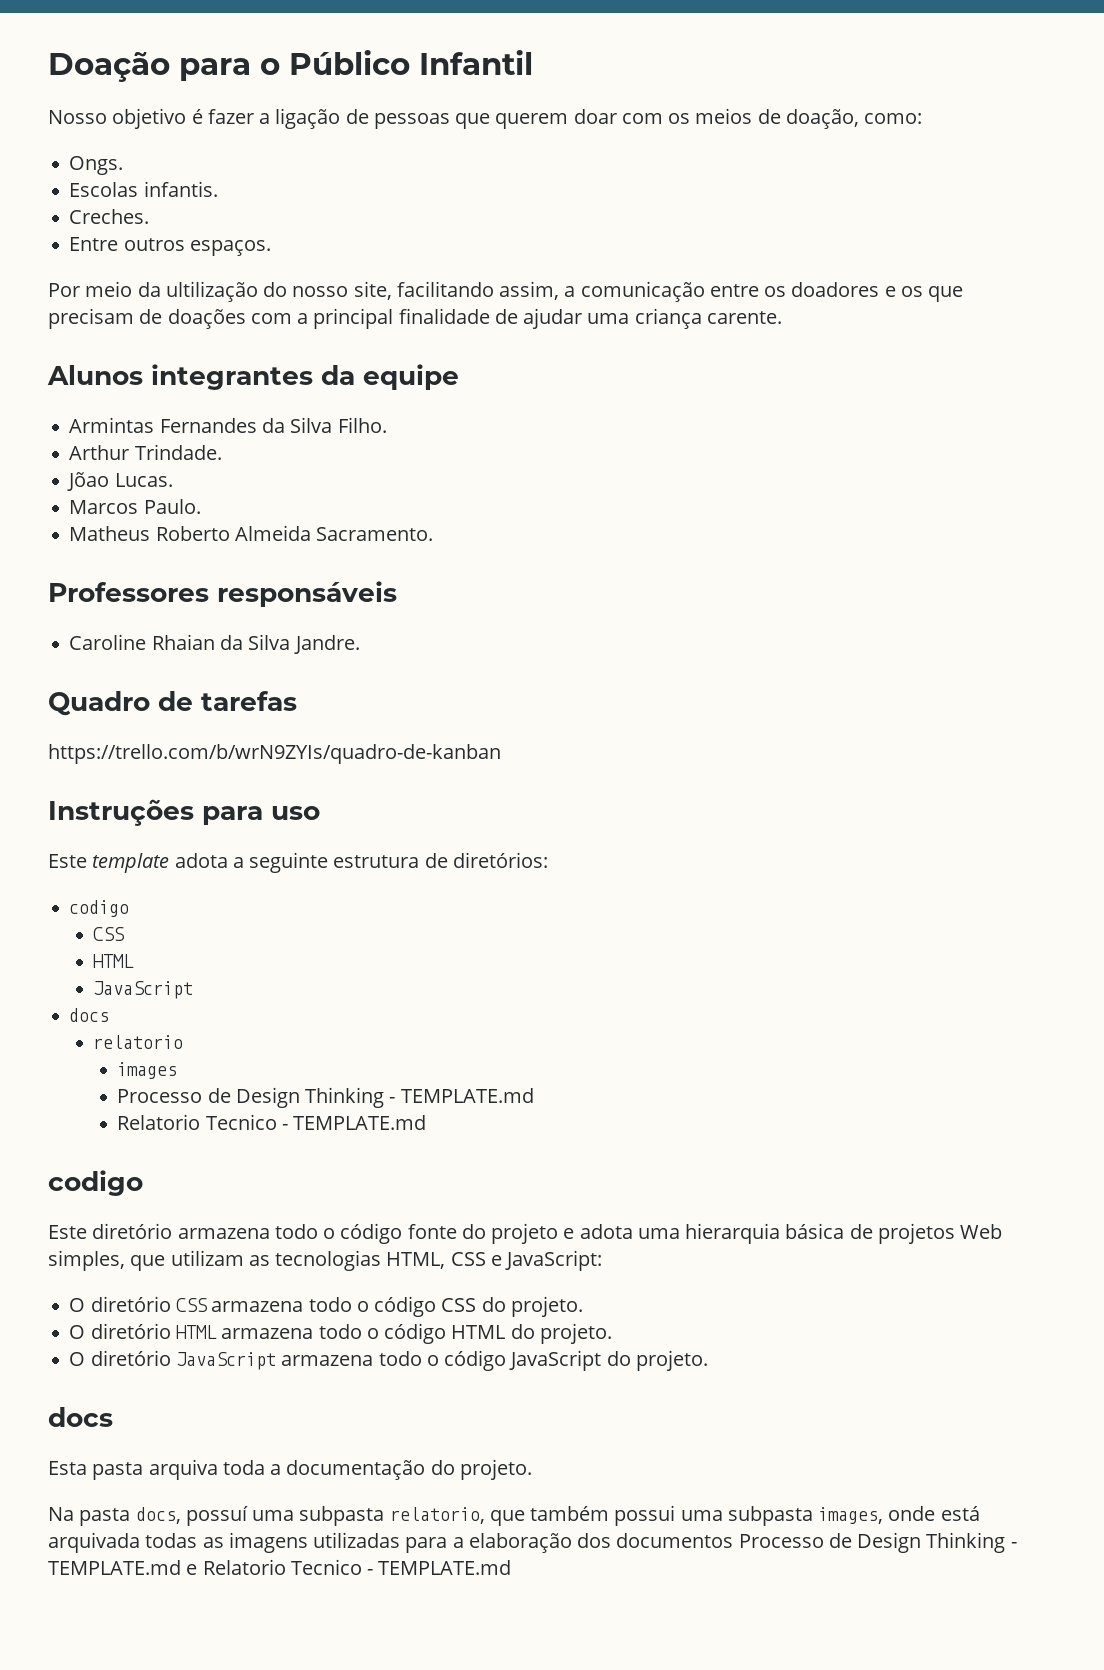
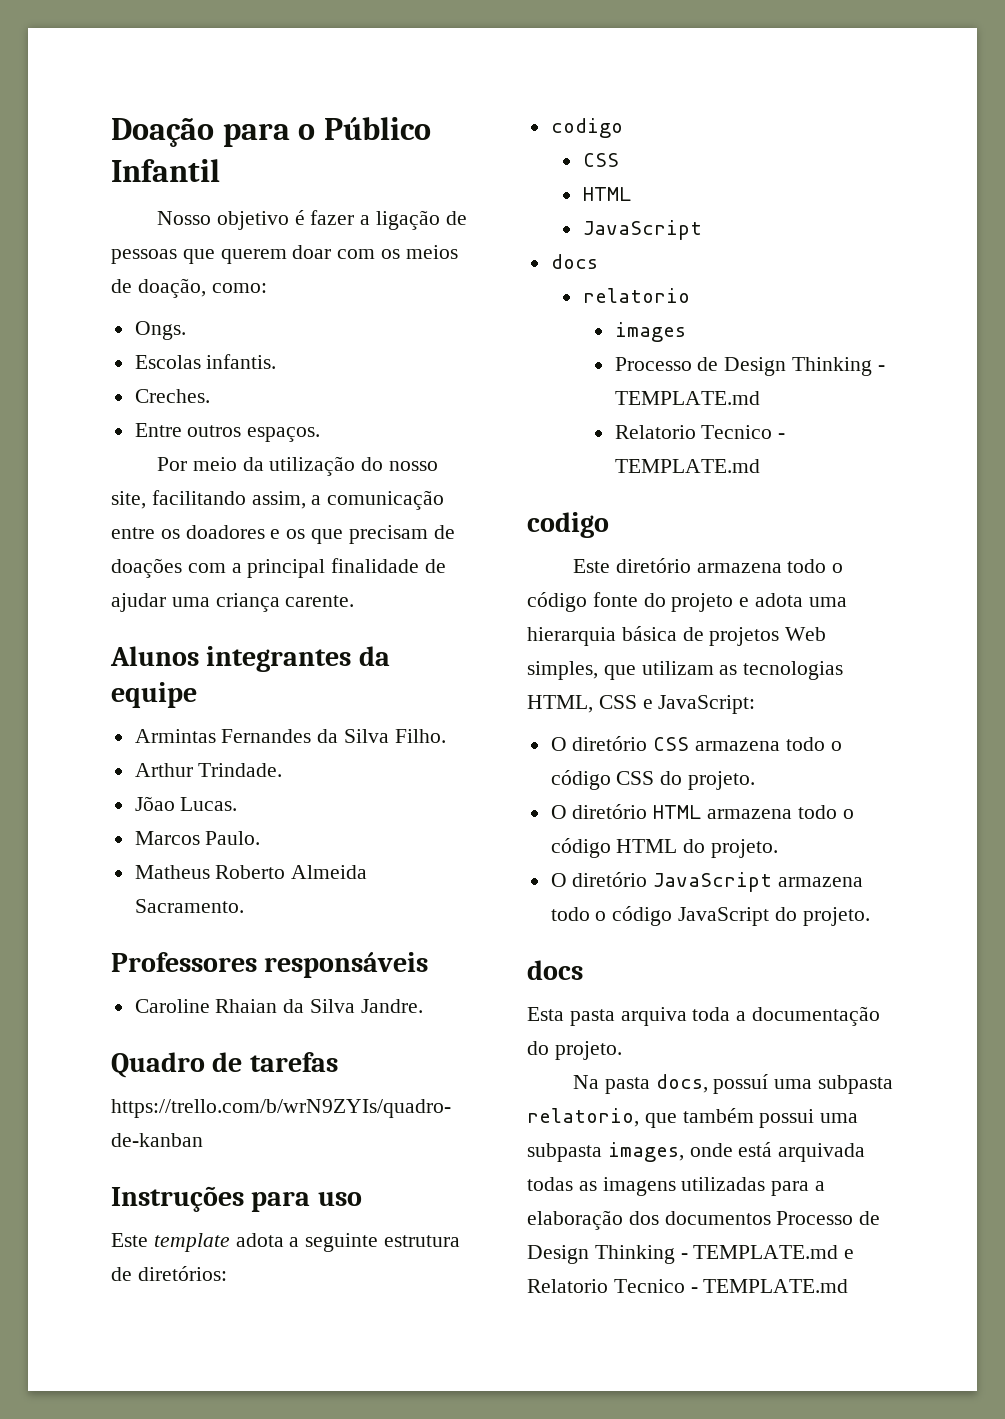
[165,281,258,302] ultilização -> [269,456,356,476] utilização

